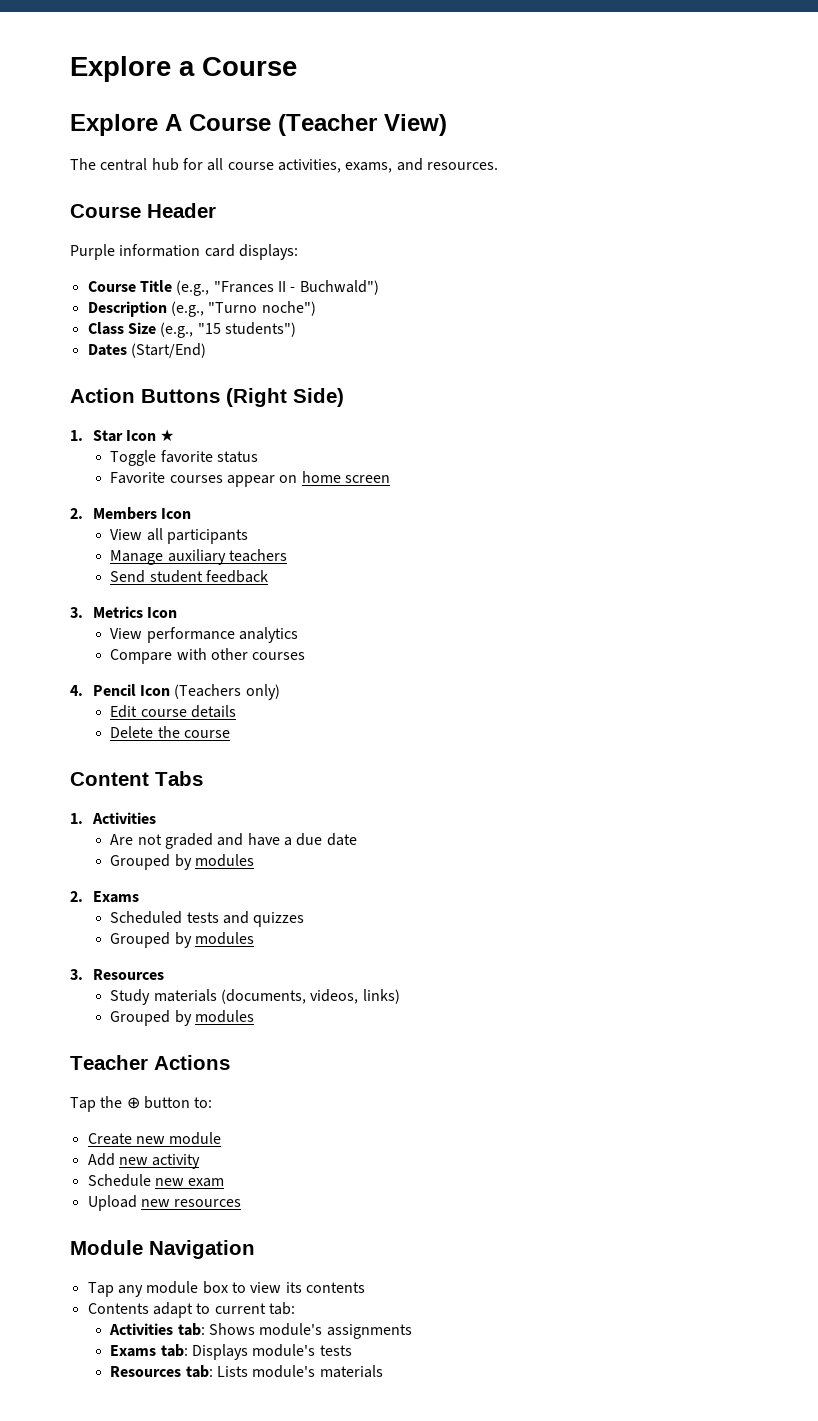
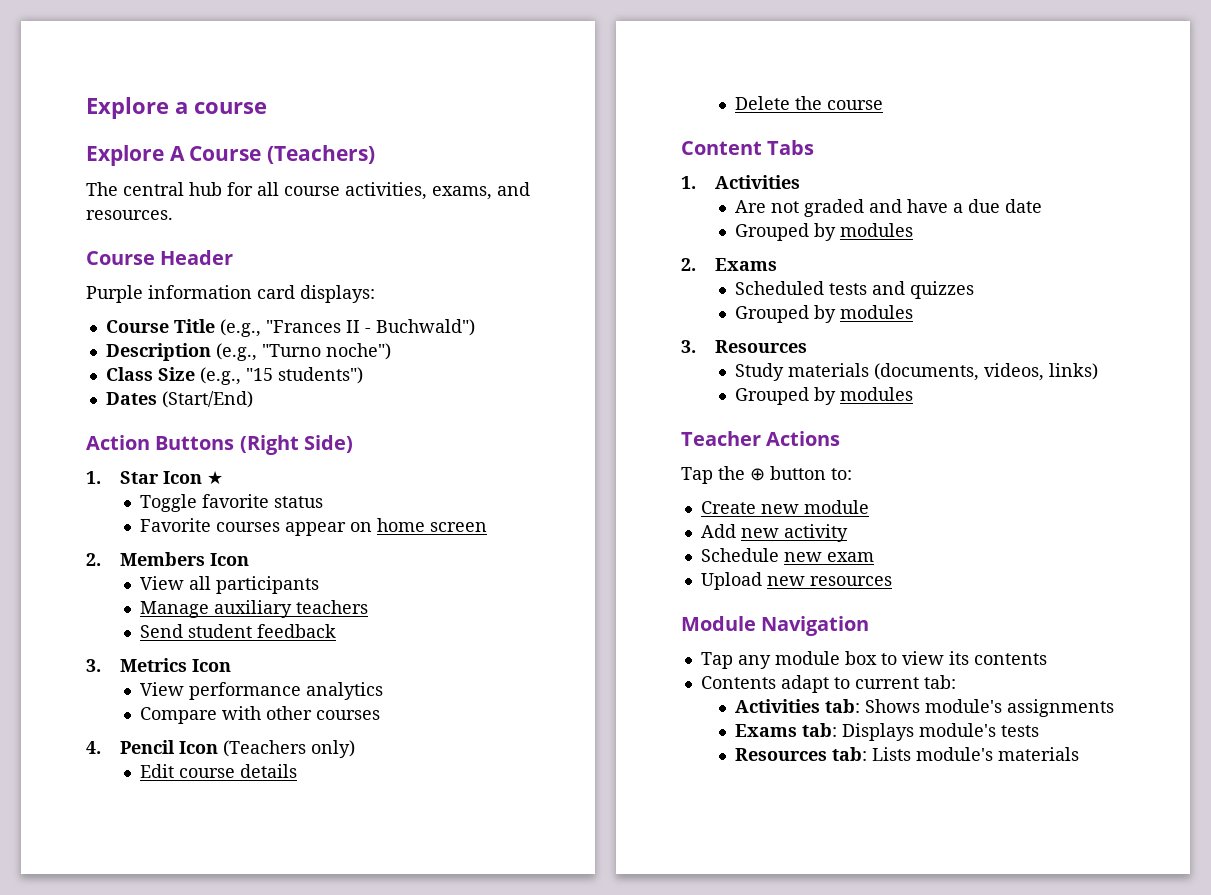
[202,57,297,76] Course -> [194,102,267,114] course
[278,114,447,136] (Teacher View) -> [267,145,376,164] (Teachers)

